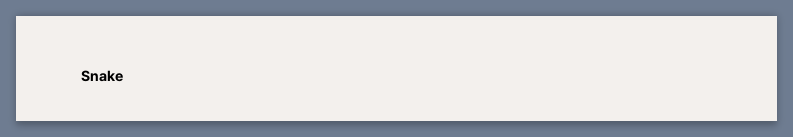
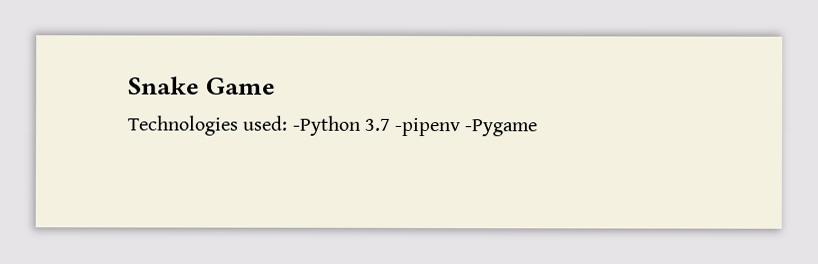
(123, 76) none -> [206,77,277,95] [127,115,539,137] Game // Technologies used: -Python 3.7 -pipenv -Pygame

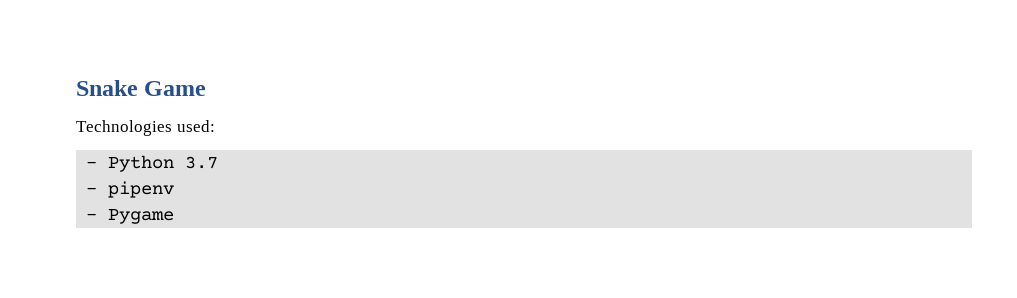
[291,115,361,136] -Python -> [86,155,175,172] // - Python
[394,117,539,137] -pipenv -Pygame -> [86,181,175,198] [86,209,175,224] // - pipenv // - Pygame

